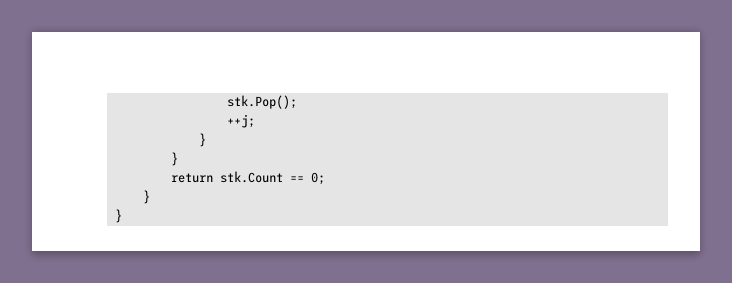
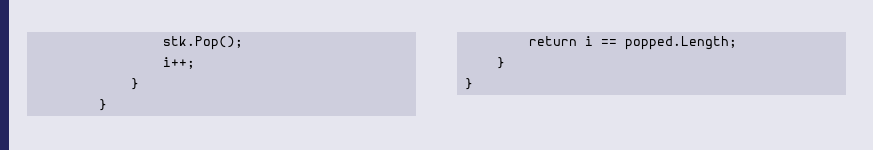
[227,114,256,128] ++j; -> [163,57,196,69] i++;
[220,171,326,185] stk.Count == 0; -> [585,36,738,50] i == popped.Length;

